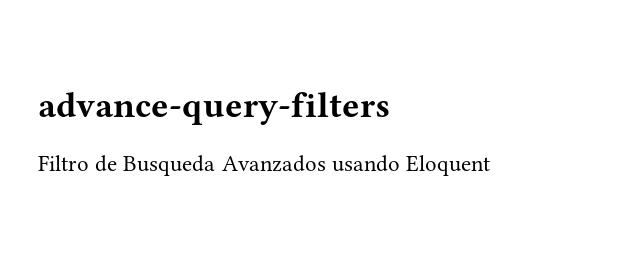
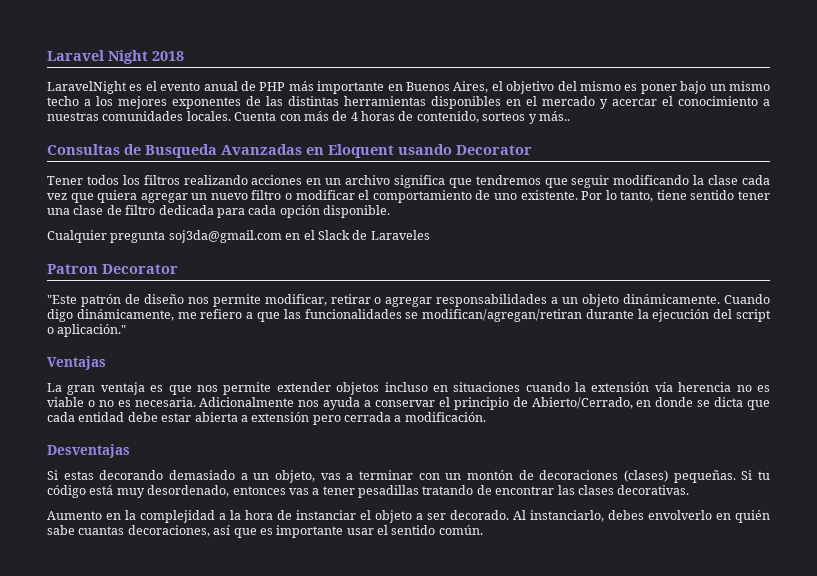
[38,92,390,125] [38,155,491,176] advance-query-filters // Filtro de Busqueda Avanzados usando Eloquent -> [47,50,184,64] [47,81,770,94] [47,96,770,109] [47,111,570,124] [47,144,532,158] [47,175,770,188] [47,190,770,203] [47,205,390,218] [47,230,430,243] [47,264,178,274] [47,294,770,307] [47,309,772,322] [47,324,127,337] [47,356,106,370] [47,382,771,395] [47,397,771,410] [47,412,486,425] [47,444,130,458] [47,470,770,483] [47,485,690,498] [47,510,770,523] [47,525,483,538] Laravel Night 2018 // LaravelNight es el evento anual de PHP más importante en Buenos Aires, el objetivo del mismo es poner bajo un mismo techo a los mejores exponentes de las distintas herramientas disponibles en el mercado y acercar el conocimiento a nuestras comunidades locales. Cuenta con más de 4 horas de contenido, sorteos y más.. // Consultas de Busqueda Avanzadas en Eloquent usando Decorator // Tener todos los filtros realizando acciones en un archivo significa que tendremos que seguir modificando la clase cada vez que quiera agregar un nuevo filtro o modificar el comportamiento de uno existente. Por lo tanto, tiene sentido tener una clase de filtro dedicada para cada opción disponible. // Cualquier pregunta soj3da@gmail.com en el Slack de Laraveles // Patron Decorator // "Este patrón de diseño nos permite modificar, retirar o agregar responsabilidades a un objeto dinámicamente. Cuando digo dinámicamente, me refiero a que las funcionalidades se modifican/agregan/retiran durante la ejecución del script o aplicación." // Ventajas // La gran ventaja es que nos permite extender objetos incluso en situaciones cuando la extensión vía herencia no es viable o no es necesaria. Adicionalmente nos ayuda a conservar el principio de Abierto/Cerrado, en donde se dicta que cada entidad debe estar abierta a extensión pero cerrada a modificación. // Desventajas // Si estas decorando demasiado a un objeto, vas a terminar con un montón de decoraciones (clases) pequeñas. Si tu código está muy desordenado, entonces vas a tener pesadillas tratando de encontrar las clases decorativas. // Aumento en la complejidad a la hora de instanciar el objeto a ser decorado. Al instanciarlo, debes envolverlo en quién sabe cuantas decoraciones, así que es importante usar el sentido común.

